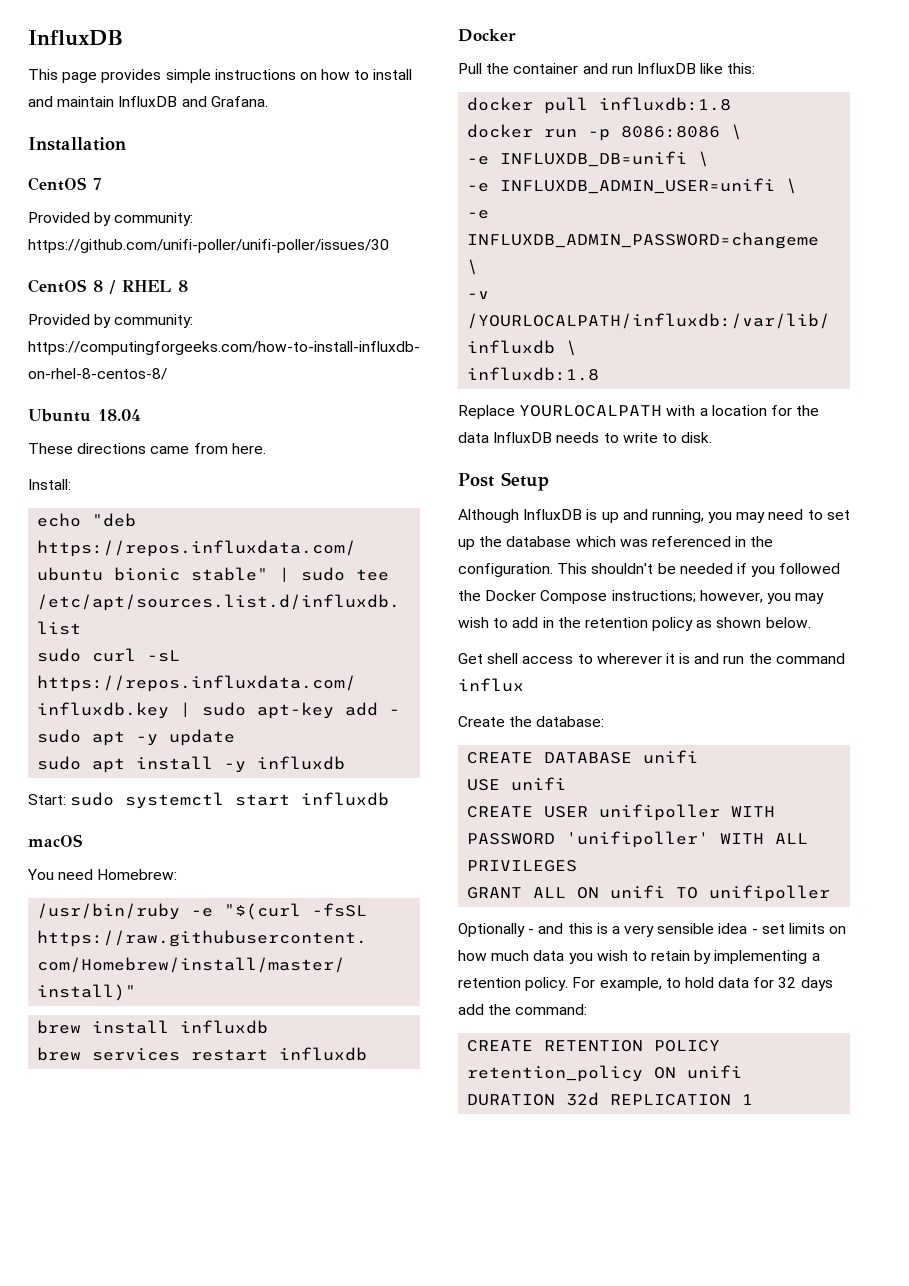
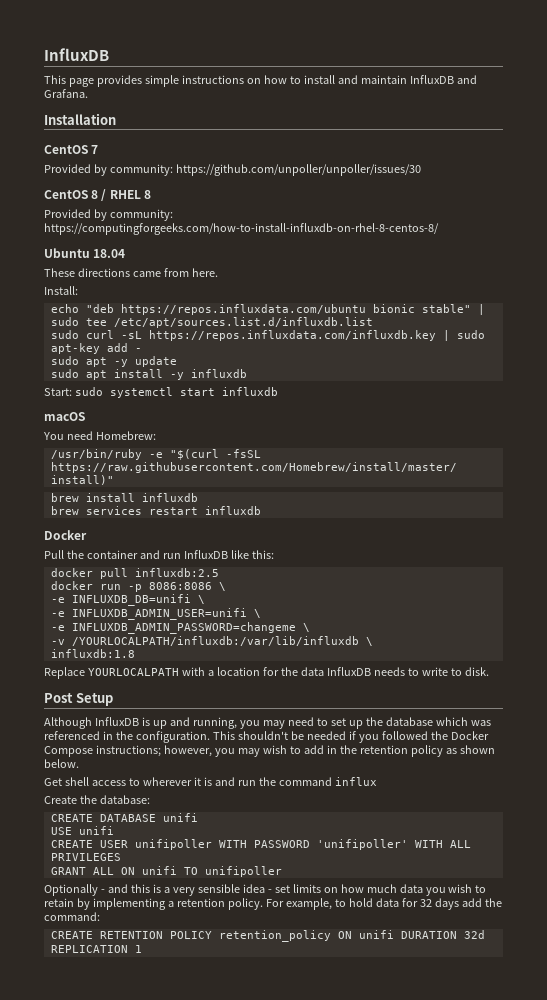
[28,239,389,253] https://github.com/unifi-poller/unifi-poller/issues/30 -> [175,164,421,176] https://github.com/unpoller/unpoller/issues/30
[599,97,732,111] influxdb:1.8 -> [134,568,219,577] influxdb:2.5

